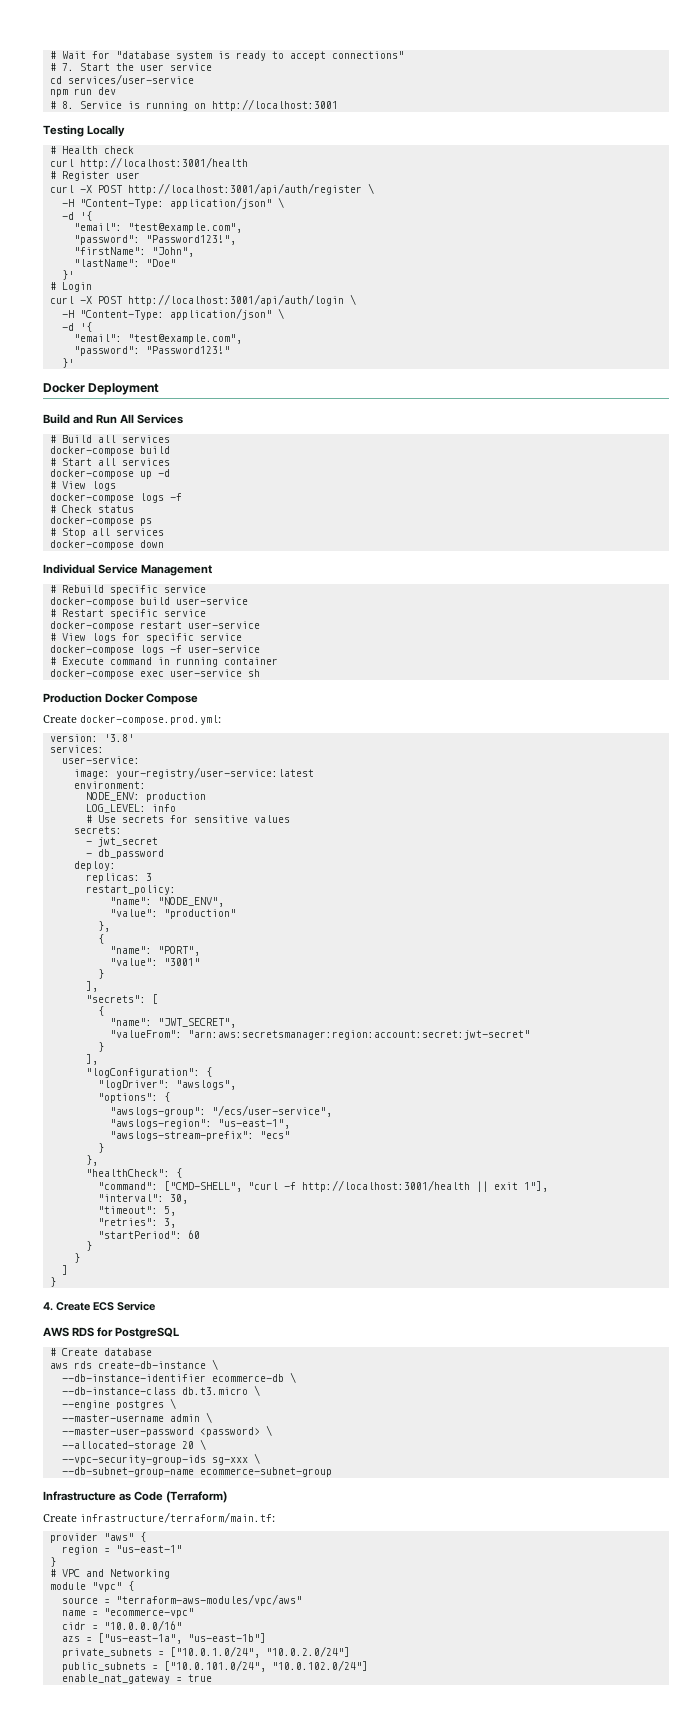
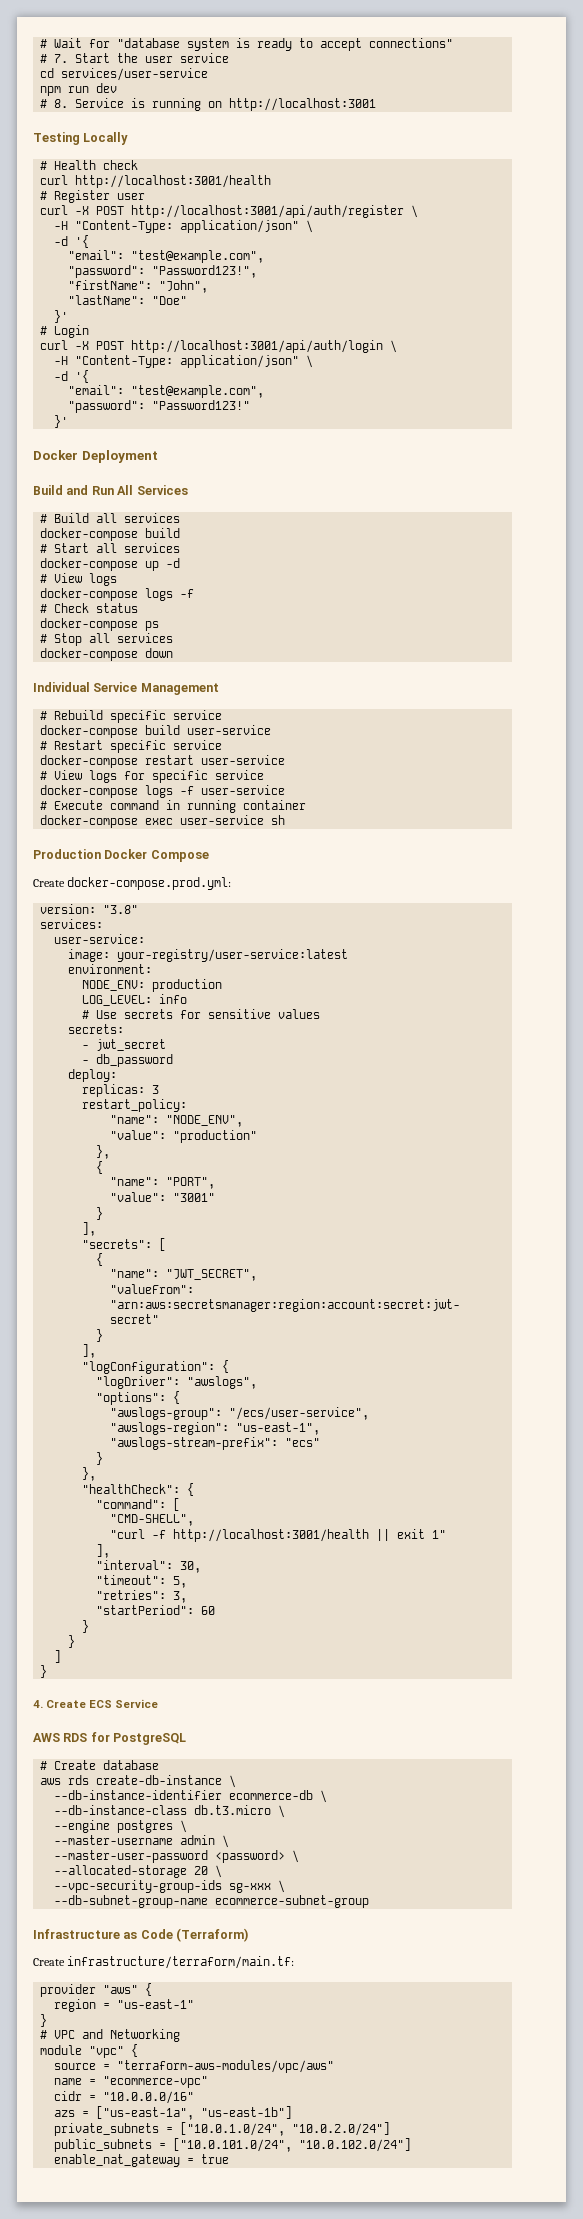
[103,734,134,742] '3.8' -> [103,905,139,914] "3.8"
[163,1181,242,1192] ["CMD-SHELL", -> [173,1498,181,1511] [110,1514,195,1526] [ // "CMD-SHELL", //
[523,1181,548,1192] 1"], -> [432,1530,447,1539] [96,1544,111,1558] 1" // ],

